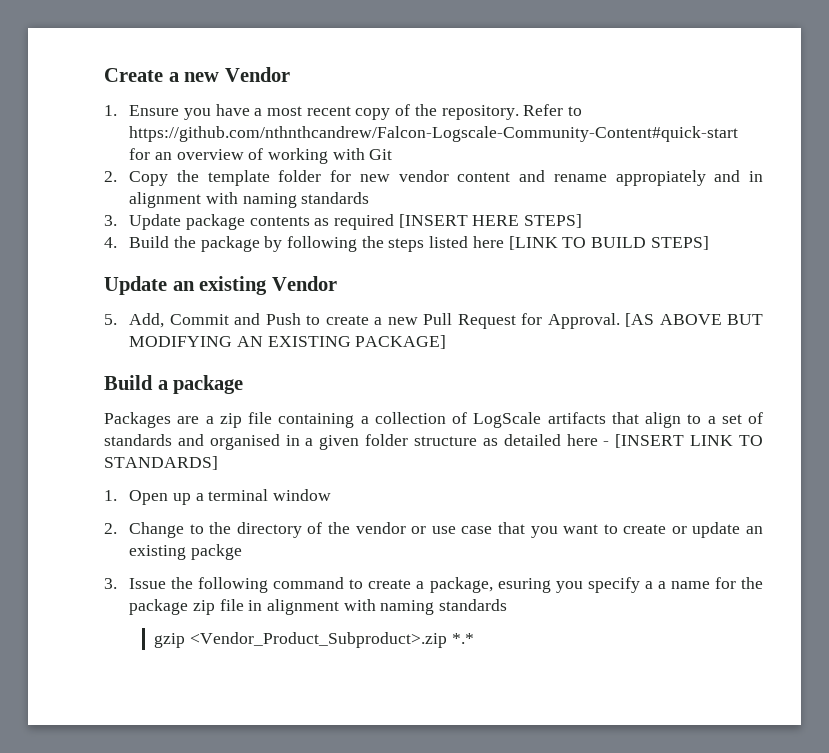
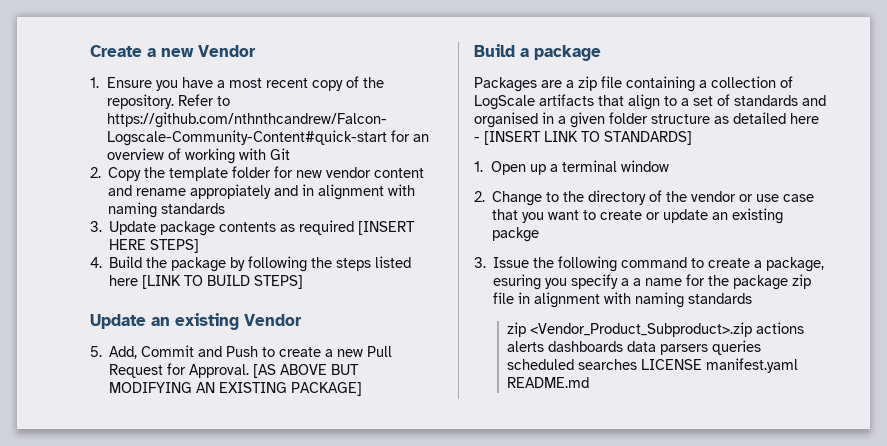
[154,632,474,648] gzip <Vendor_Product_Subproduct>.zip *.* -> [507,322,805,337] [507,340,762,355] [507,358,799,373] [507,377,590,388] zip <Vendor_Product_Subproduct>.zip actions alerts dashboards data parsers queries scheduled searches LICENSE manifest.yaml README.md

